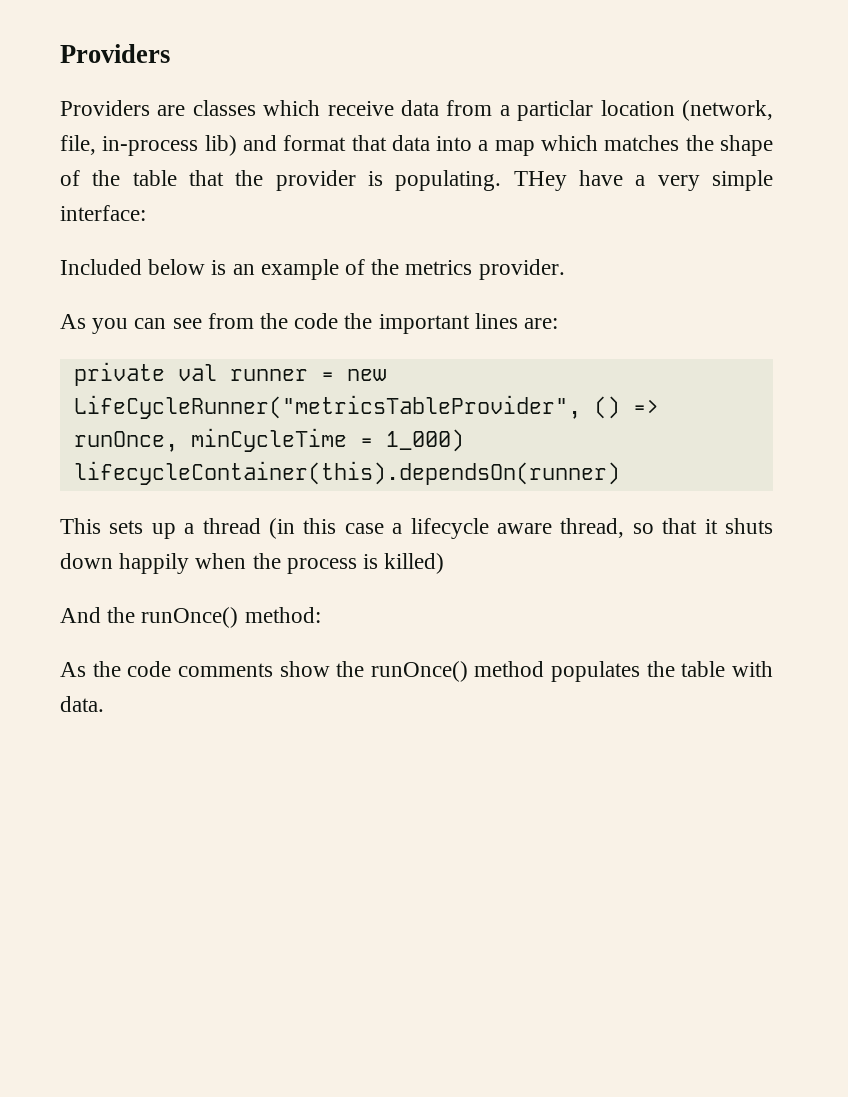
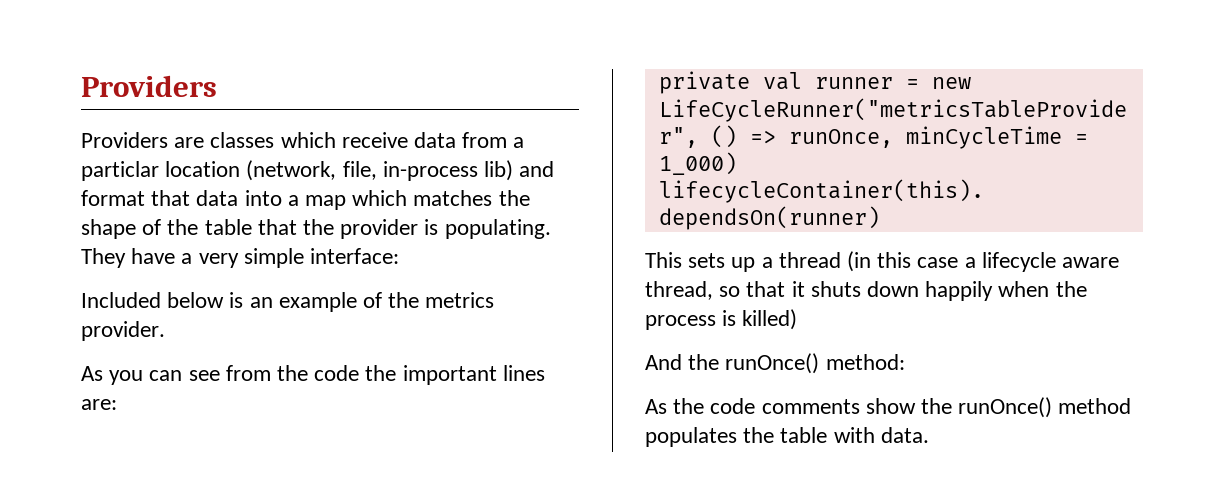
[513,171,567,191] THey -> [81,248,126,268] They

